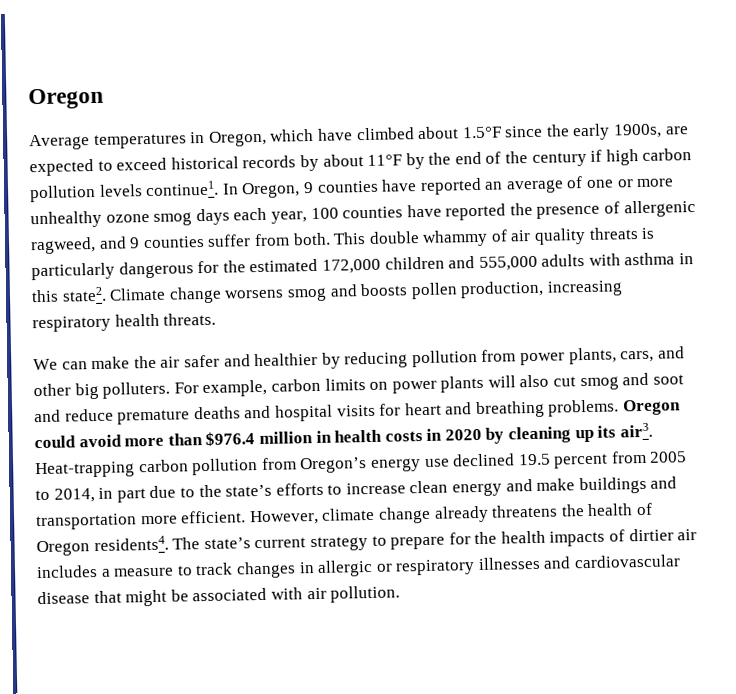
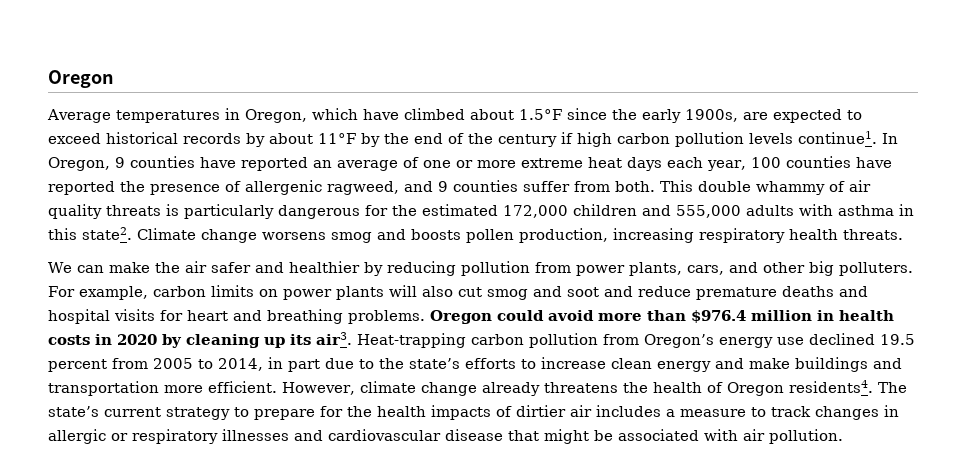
[30,210,193,229] unhealthy ozone smog -> [521,157,622,168] extreme heat

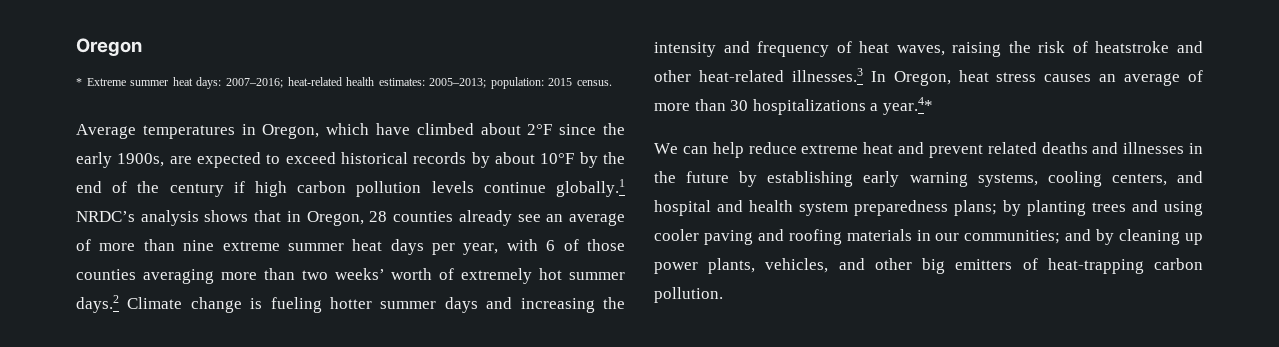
[48,70,114,88] Oregon -> [76,38,142,56] [76,77,613,89] Oregon // * Extreme summer heat days: 2007–2016; heat-related health estimates: 2005–2013; population: 2015 census.
[519,109,562,120] 1.5°F -> [527,124,553,135] 2°F
[318,133,356,144] 11°F -> [540,153,575,164] 10°F
[798,131,898,144] [48,156,892,171] [48,180,871,195] [48,204,914,219] [48,227,903,243] [48,261,571,276] continue1. In Oregon, 9 counties have reported an average of one or more extreme heat days each year, 100 counties have reported the presence of allergenic ragweed, and 9 counties suffer from both. This double whammy of air quality threats is particularly dangerous for the estimated 172,000 children and 555,000 adults with asthma in this state2. Climate change worsens smog and boosts pollen production, increasing respiratory health threats. // We can make the air safer and healthier by reducing pollution from -> [483,179,625,197] [76,210,626,226] [76,239,625,255] [76,268,625,284] [76,295,625,313] [654,41,1203,57] [654,68,1203,86] [654,97,933,115] [654,142,1203,158] [654,171,1203,187] [654,200,1203,216] [654,229,1203,245] continue globally.1 NRDC’s analysis shows that in Oregon, 28 counties already see an average of more than nine extreme summer heat days per year, with 6 of those counties averaging more than two weeks’ worth of extremely hot summer days.2 Climate change is fueling hotter summer days and increasing the intensity and frequency of heat waves, raising the risk of heatstroke and other heat-related illnesses.3 In Oregon, heat stress causes an average of more than 30 hospitalizations a year.4* // We can help reduce extreme heat and prevent related deaths and illnesses in the future by establishing early warning systems, cooling centers, and hospital and health system preparedness plans; by planting trees and using cooler paving and roofing materials in our communities; and by cleaning up
[686,265,724,275] cars, -> [765,258,829,273] vehicles,
[838,262,913,276] [48,285,868,300] [48,309,894,324] [48,332,915,348] [48,357,902,372] [48,380,907,396] [48,405,899,420] [48,429,765,444] polluters. For example, carbon limits on power plants will also cut smog and soot and reduce premature deaths and hospital visits for heart and breathing problems. Oregon could avoid more than $976.4 million in health costs in 2020 by cleaning up its air3. Heat-trapping carbon pollution from Oregon’s energy use declined 19.5 percent from 2005 to 2014, in part due to the state’s efforts to increase clean energy and make buildings and transportation more efficient. However, climate change already threatens the health of Oregon residents4. The state’s current strategy to prepare for the health impacts of dirtier air includes a measure to track changes in allergic or respiratory illnesses and cardiovascular disease that might be associated with air -> [955,258,1203,274] emitters of heat-trapping carbon

